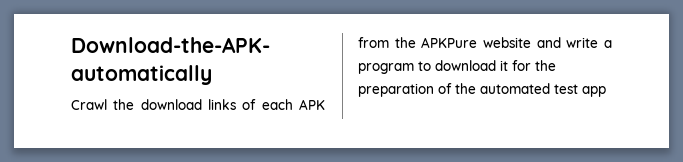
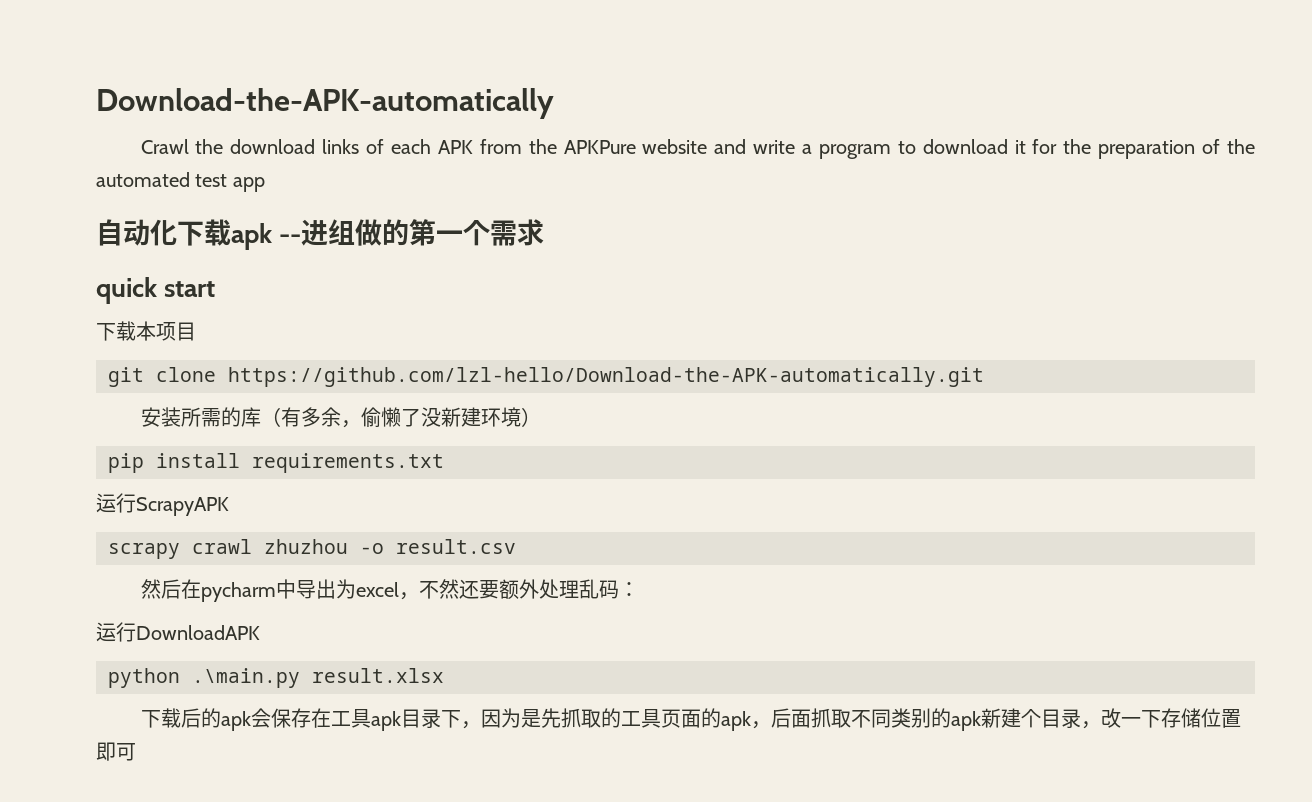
(606, 91) none -> [96,219,545,250] [96,277,216,304] [96,321,196,341] [108,367,984,387] [140,407,541,428] [108,453,444,473] [96,493,229,516] [108,539,516,559] [140,579,639,602] [96,622,260,642] [108,668,444,688] [140,708,1241,731] [96,742,136,761] // 自动化下载apk --进组做的第一个需求 // quick start // 下载本项目 // git clone https://github.com/lzl-hello/Download-the-APK-automatically.git // 安装所需的库（有多余，偷懒了没新建环境） // pip install requirements.txt // 运行ScrapyAPK // scrapy crawl zhuzhou -o result.csv // 然后在pycharm中导出为excel，不然还要额外处理乱码： // 运行DownloadAPK // python .\main.py result.xlsx // 下载后的apk会保存在工具apk目录下，因为是先抓取的工具页面的apk，后面抓取不同类别的apk新建个目录，改一下存储位置即可

